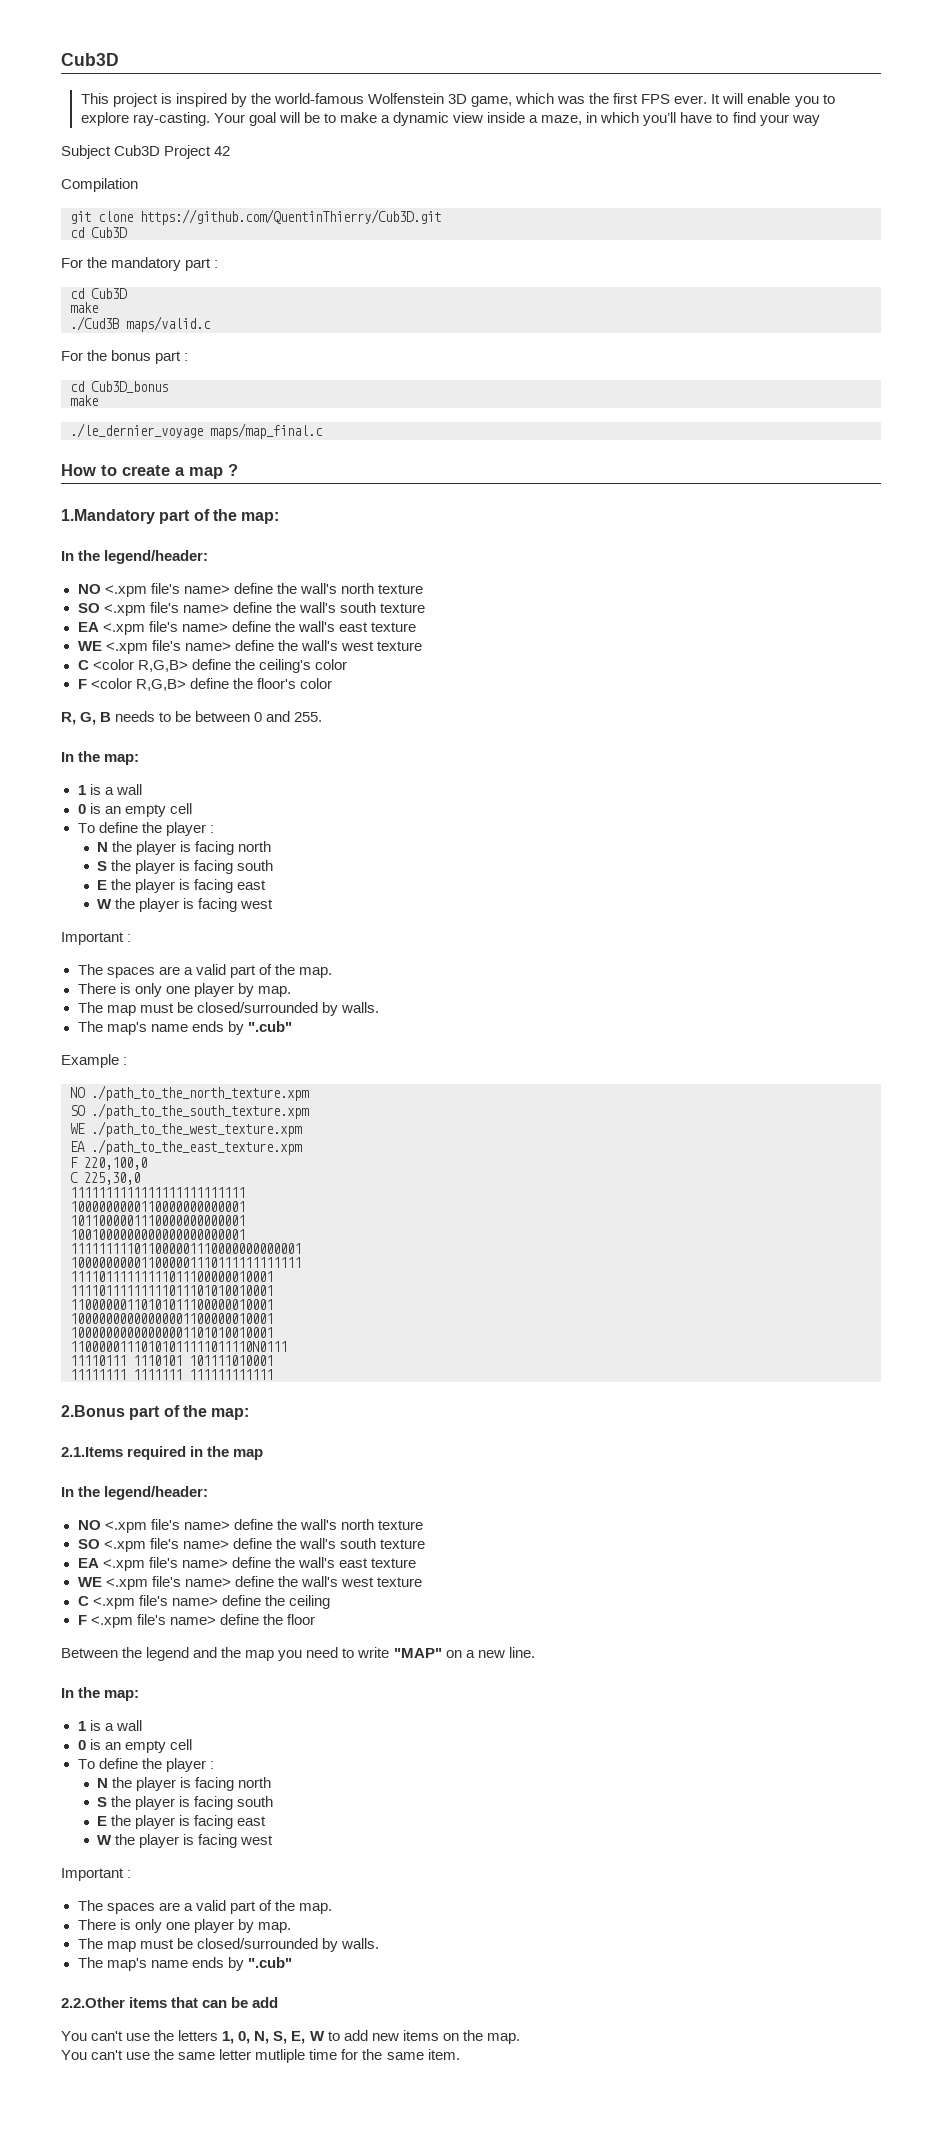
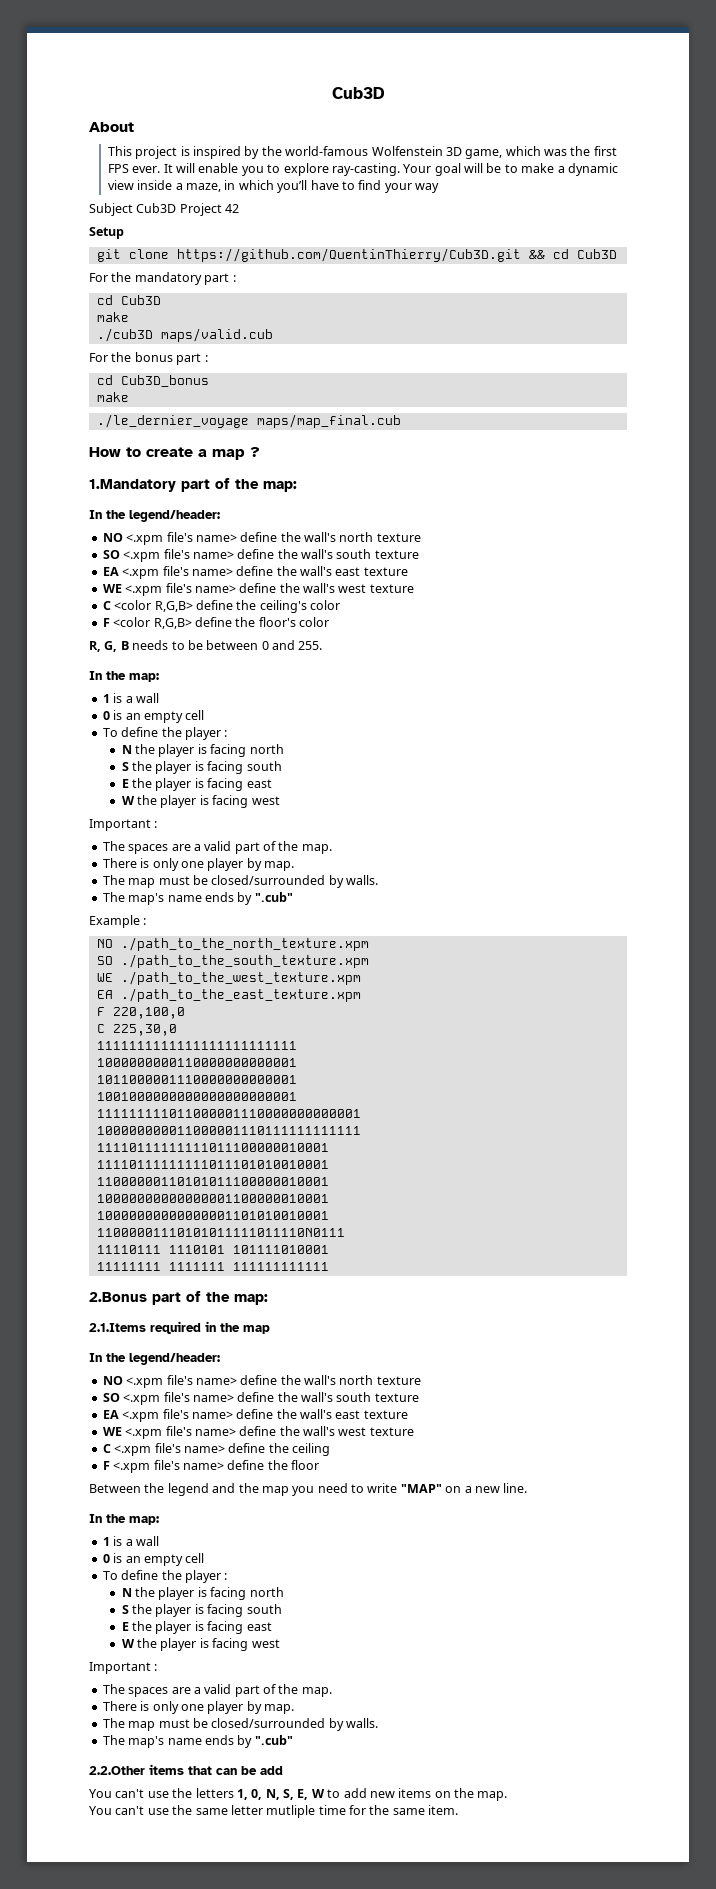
[61,53,119,66] Cub3D -> [331,87,385,99] [89,122,134,132] Cub3D // About
[61,178,138,192] Compilation -> [89,227,124,239] Setup
(441, 217) // -> [528,250,545,259] &&
[70,316,211,332] ./Cud3B maps/valid.c -> [96,328,273,342] ./cub3D maps/valid.cub
[210,423,323,439] maps/map_final.c -> [256,414,401,428] maps/map_final.cub

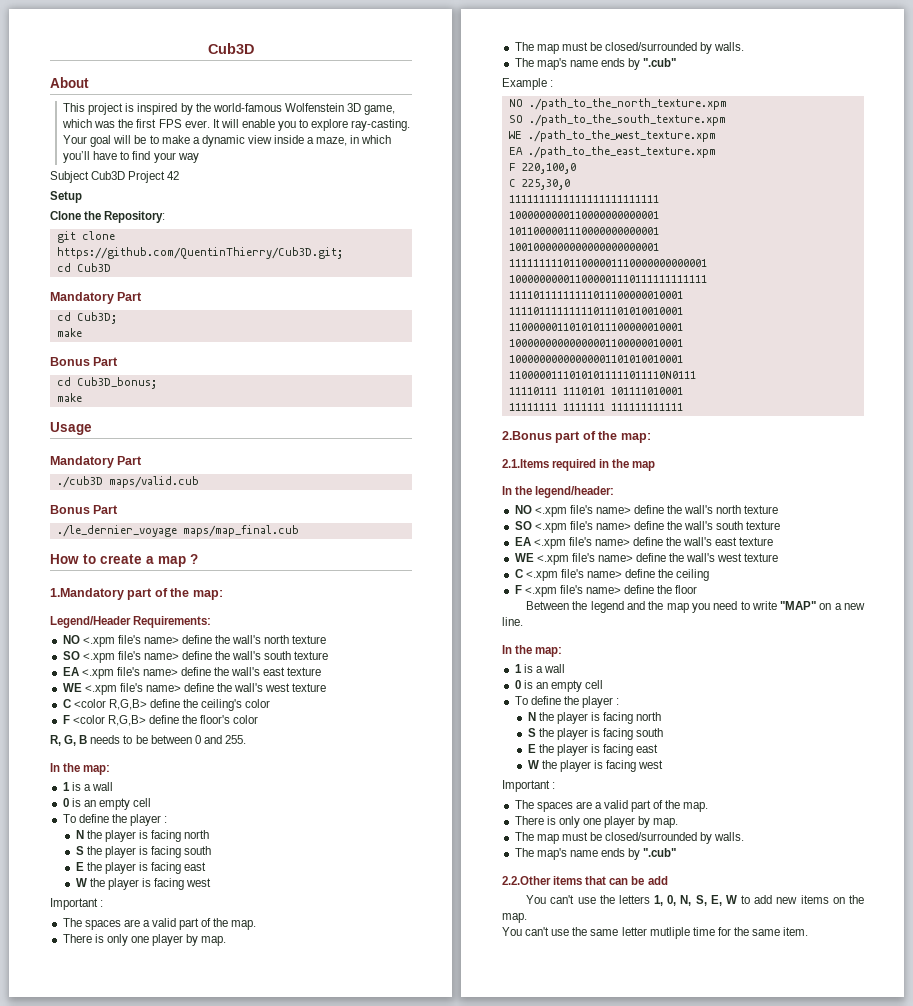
(124, 233) none -> [50,211,166,223] // Clone the Repository:
[176,248,617,262] [89,272,236,285] [96,295,161,305] [96,312,129,322] [96,328,273,342] [89,352,208,365] [96,375,209,387] [96,392,129,402] https://github.com/QuentinThierry/Cub3D.git && cd Cub3D // For the mandatory part : // cd Cub3D // make // ./cub3D maps/valid.cub // For the bonus part : // cd Cub3D_bonus // make -> [56,247,343,259] [56,263,111,272] [50,292,143,304] [56,312,117,324] [56,328,82,337] [50,357,119,366] [56,377,157,389] [56,393,82,402] [50,422,92,435] [50,456,143,468] [56,476,199,488] [50,505,119,514] https://github.com/QuentinThierry/Cub3D.git; // cd Cub3D // Mandatory Part // cd Cub3D; // make // Bonus Part // cd Cub3D_bonus; // make // Usage // Mandatory Part // ./cub3D maps/valid.cub // Bonus Part
[89,510,220,522] In the legend/header: -> [50,616,212,628] Legend/Header Requirements:

